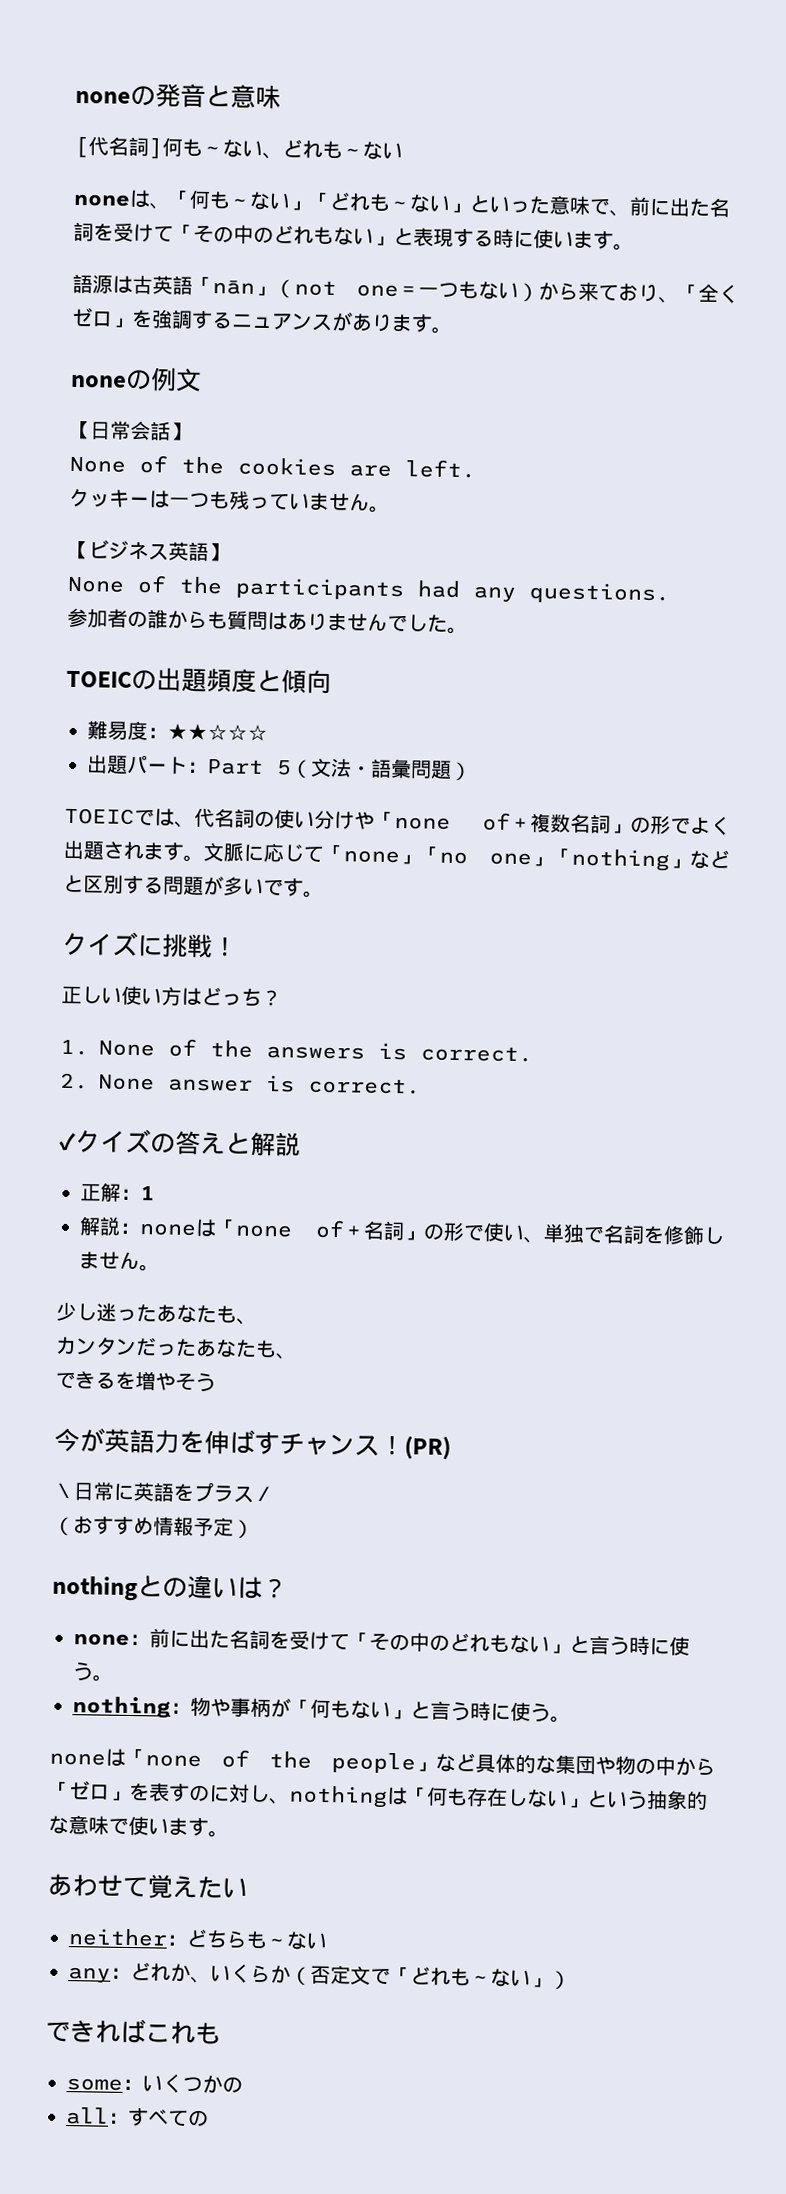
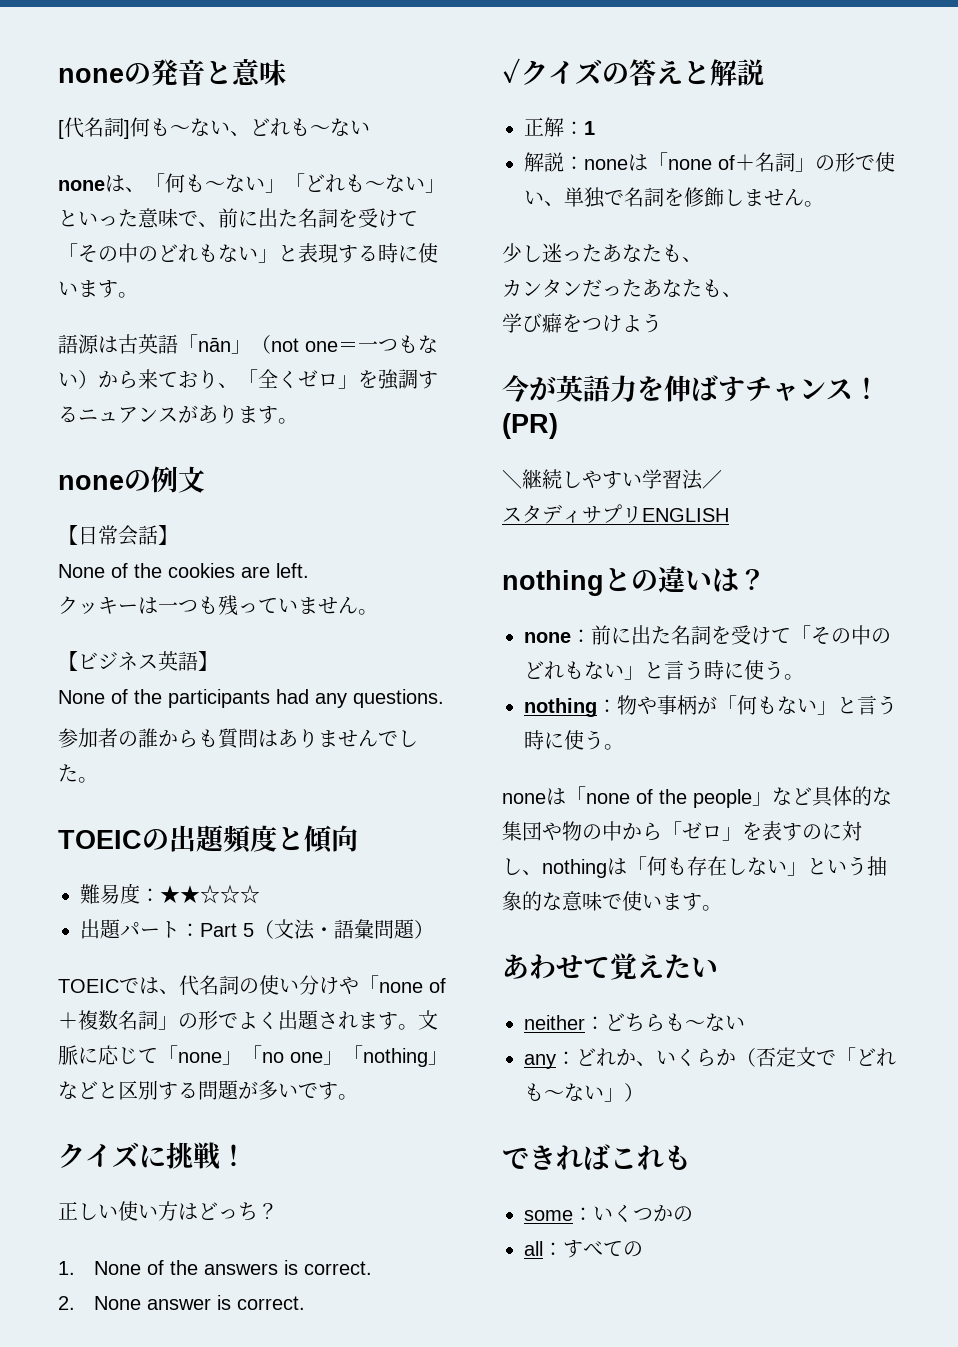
[55,1371,196,1391] できるを増やそ -> [502,313,642,333] 学び癖をつけよ
[73,1481,274,1503] [53,1516,254,1539] 日常に英語をプラス／ // （おすすめ情報予定） -> [522,469,722,490] [502,504,729,524] 継続しやすい学習法／ // スタディサプリENGLISH

